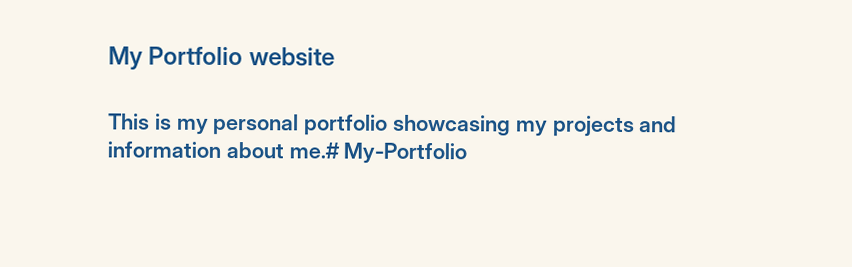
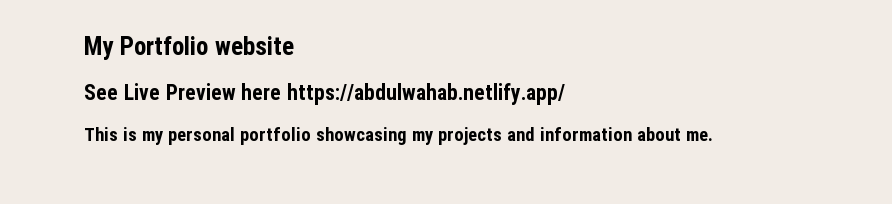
(335, 57) none -> [84,83,566,105] // See Live Preview here https://abdulwahab.netlify.app/
[288,142,468,165] me.# My-Portfolio -> [685,131,713,141] me.

